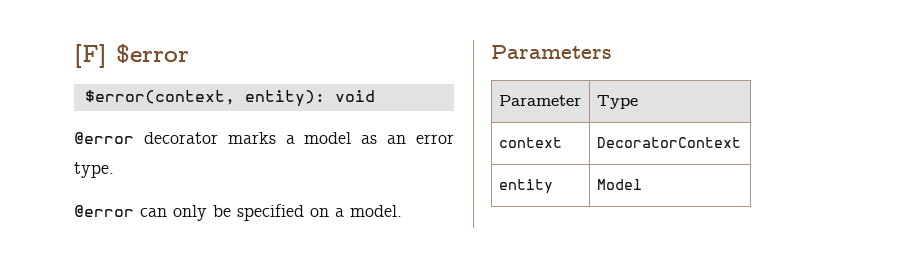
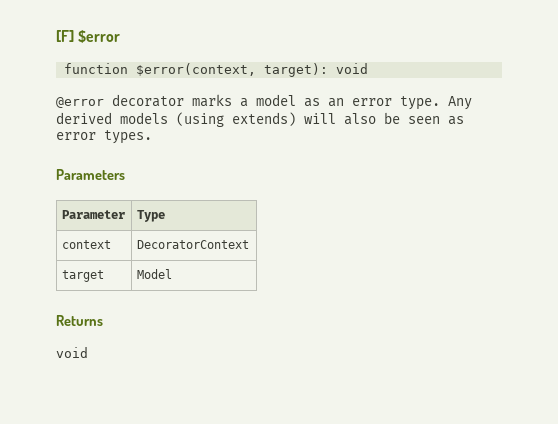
[84,90,325,107] $error(context, entity): -> [64,63,329,77] function $error(context, target):
[74,204,402,221] // @error can only be specified on a model. -> [448,96,472,110] [56,112,464,127] [56,130,152,144] Any derived models (using extends) will also be seen as error types.
[498,179,553,193] entity -> [61,270,104,282] target
(642, 184) none -> [56,315,103,326] [56,347,88,358] // Returns // void

